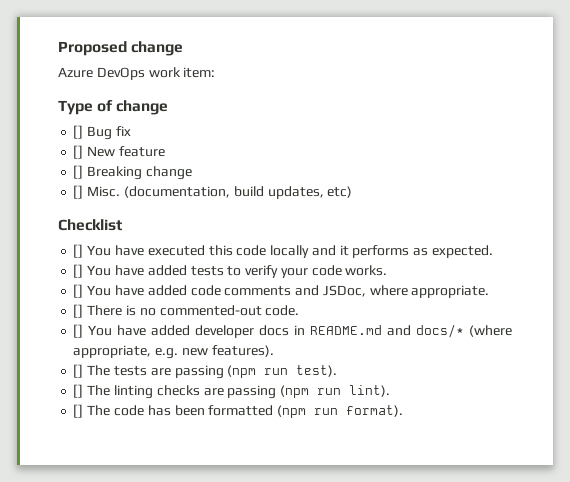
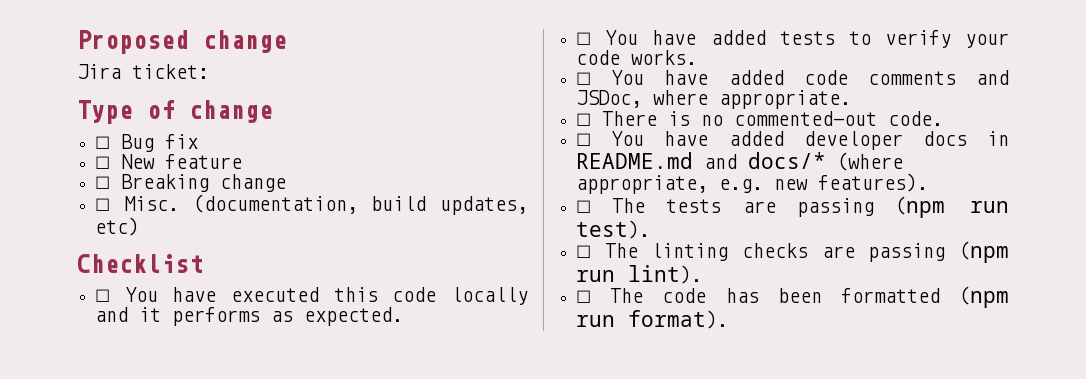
[58,67,216,80] Azure DevOps work item: -> [77,64,209,79] Jira ticket:
[73,125,84,139] [] -> [95,136,111,149] ☐
[73,145,84,159] [] -> [95,156,111,169] ☐
[73,165,84,179] [] -> [95,176,111,189] ☐
[73,185,84,199] [] -> [95,198,111,211] ☐
[73,244,84,258] [] -> [95,289,111,302] ☐
[73,264,84,278] [] -> [576,32,592,45] ☐
[73,284,84,298] [] -> [576,72,592,85] ☐
[73,304,84,318] [] -> [576,113,592,126] ☐
[73,324,84,338] [] -> [576,133,592,146] ☐
[73,364,84,378] [] -> [576,200,592,213] ☐
[73,384,84,398] [] -> [576,245,592,258] ☐
[73,404,84,418] [] -> [576,290,592,303] ☐

